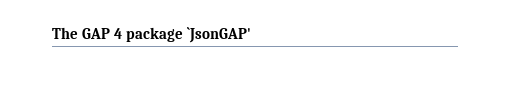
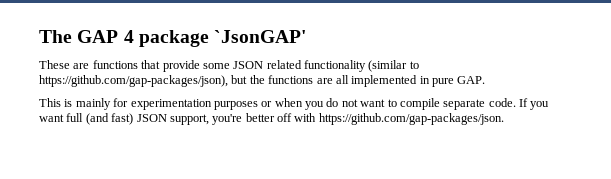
(252, 35) none -> [39,60,419,72] [39,75,486,87] [39,98,550,110] [39,113,504,125] // These are functions that provide some JSON related functionality (similar to https://github.com/gap-packages/json), but the functions are all implemented in pure GAP. // This is mainly for experimentation purposes or when you do not want to compile separate code. If you want full (and fast) JSON support, you're better off with https://github.com/gap-packages/json.

